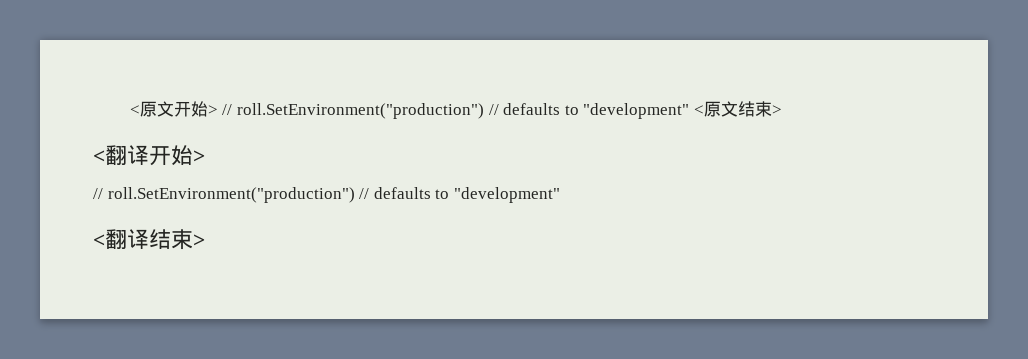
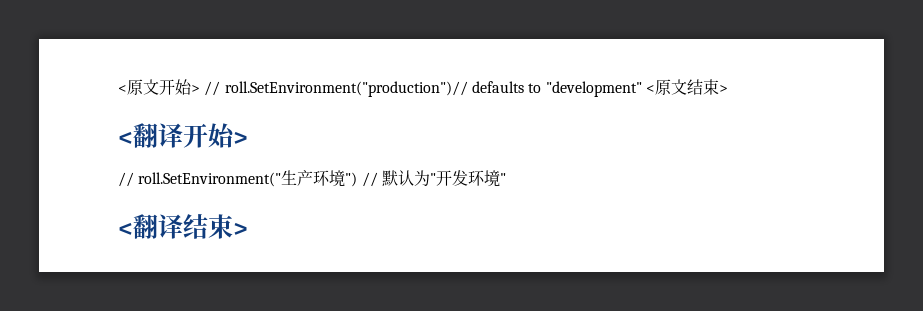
[236,103,499,119] roll.SetEnvironment("production") // -> [224,81,468,97] roll.SetEnvironment("production")//
[107,187,560,203] roll.SetEnvironment("production") // defaults to "development" -> [138,170,506,187] roll.SetEnvironment("生产环境") // 默认为"开发环境"

